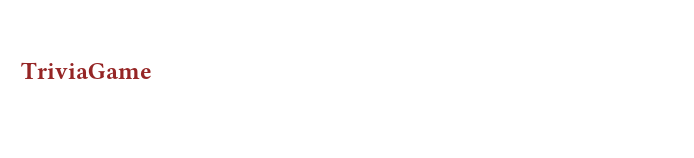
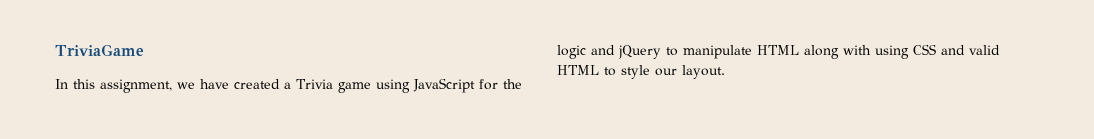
(152, 70) none -> [55,78,522,93] [557,44,1000,59] [557,65,725,79] // In this assignment, we have created a Trivia game using JavaScript for the logic and jQuery to manipulate HTML along with using CSS and valid HTML to style our layout.

